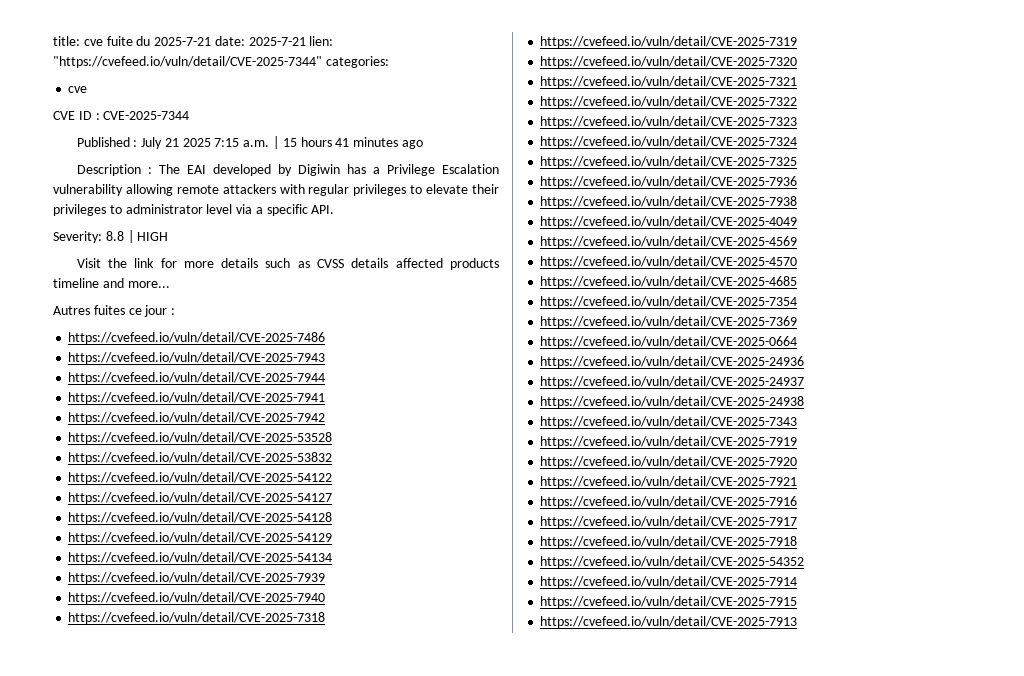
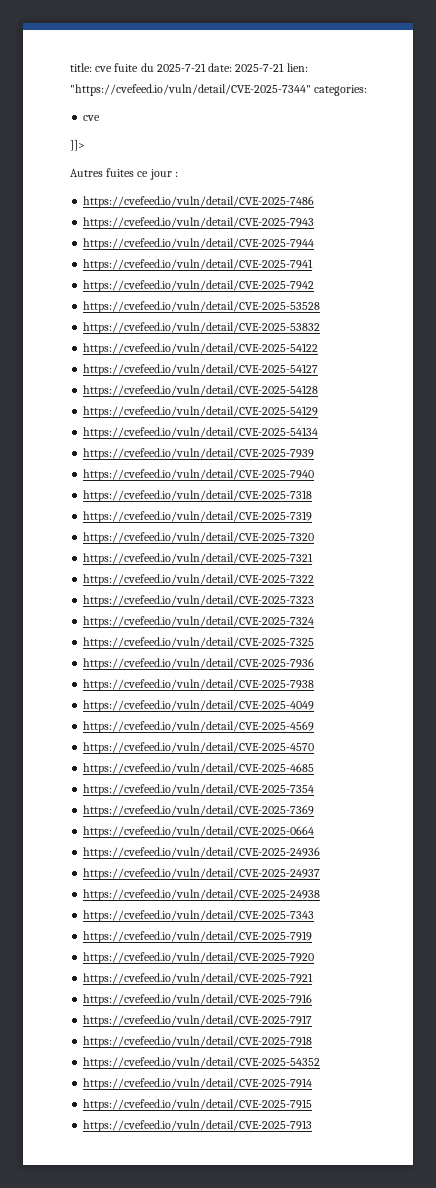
[53,111,190,120] [76,136,423,149] [76,164,499,176] [53,184,500,196] [53,204,335,216] [53,230,169,243] [76,258,499,270] [53,278,170,288] CVE ID : CVE-2025-7344 // Published : July 21 2025 7:15 a.m. | 15 hours 41 minutes ago // Description : The EAI developed by Digiwin has a Privilege Escalation vulnerability allowing remote attackers with regular privileges to elevate their privileges to administrator level via a specific API. // Severity: 8.8 | HIGH // Visit the link for more details such as CVSS details affected products timeline and more... -> [70,140,85,151] ]]>

